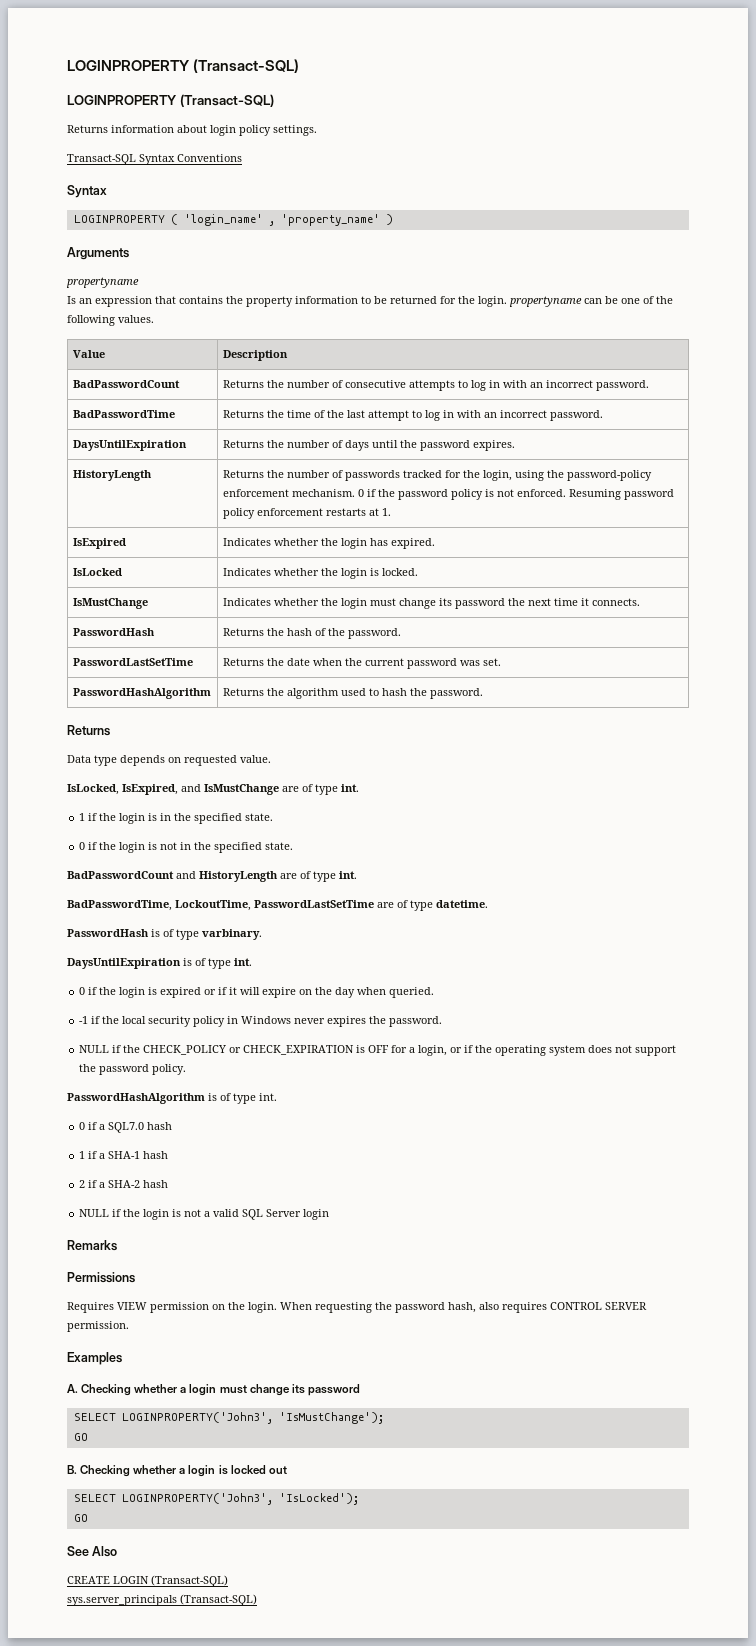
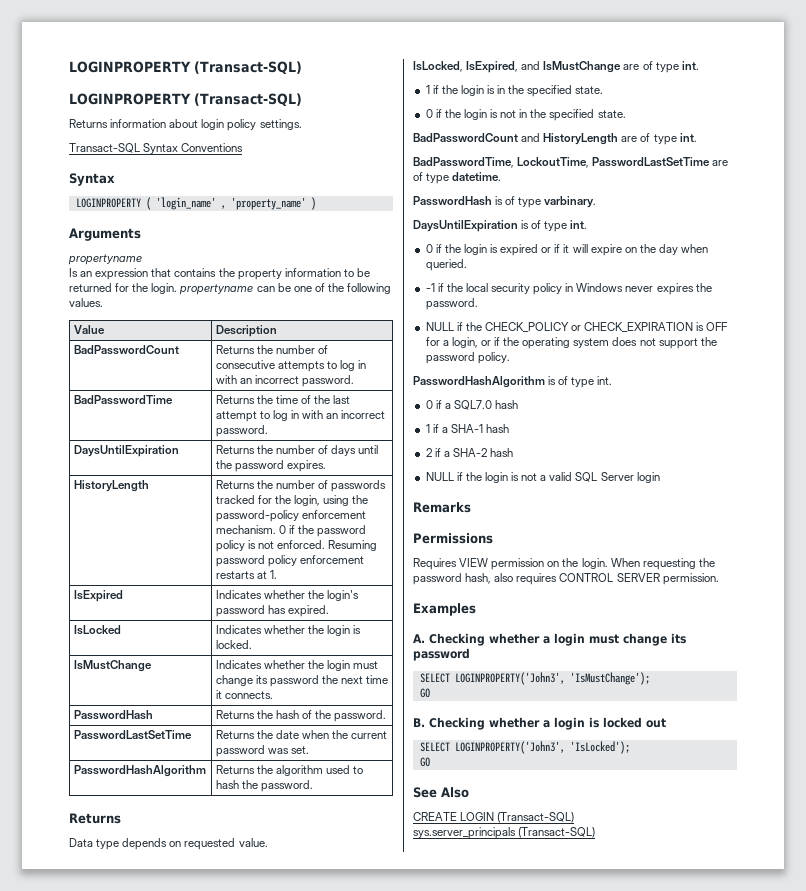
[340,538,367,549] login -> [327,590,360,601] [215,605,265,617] login's password

